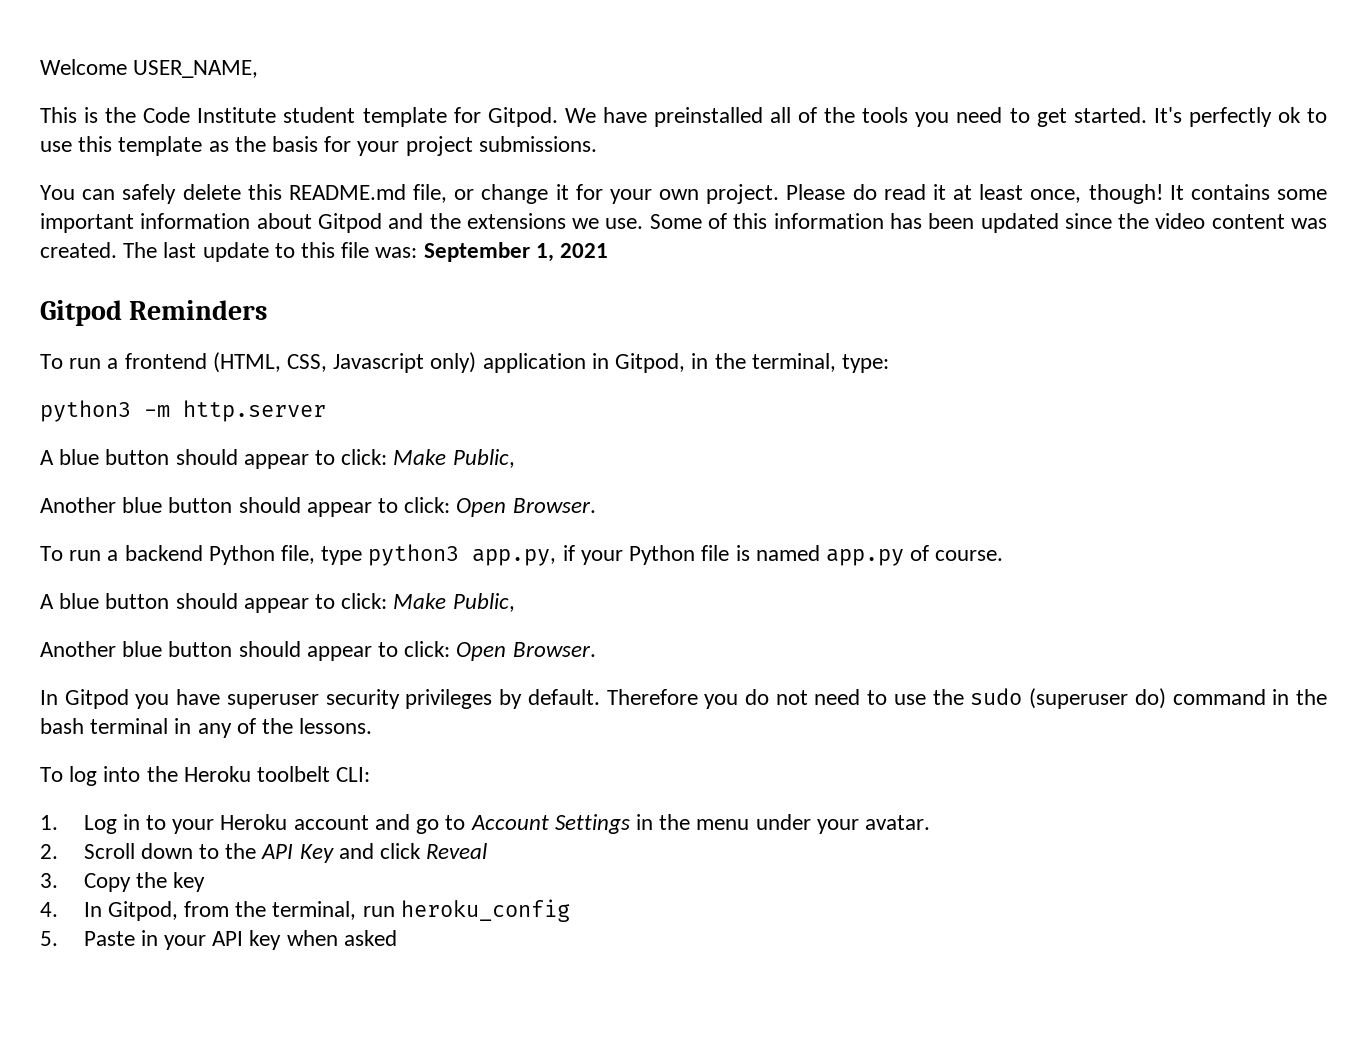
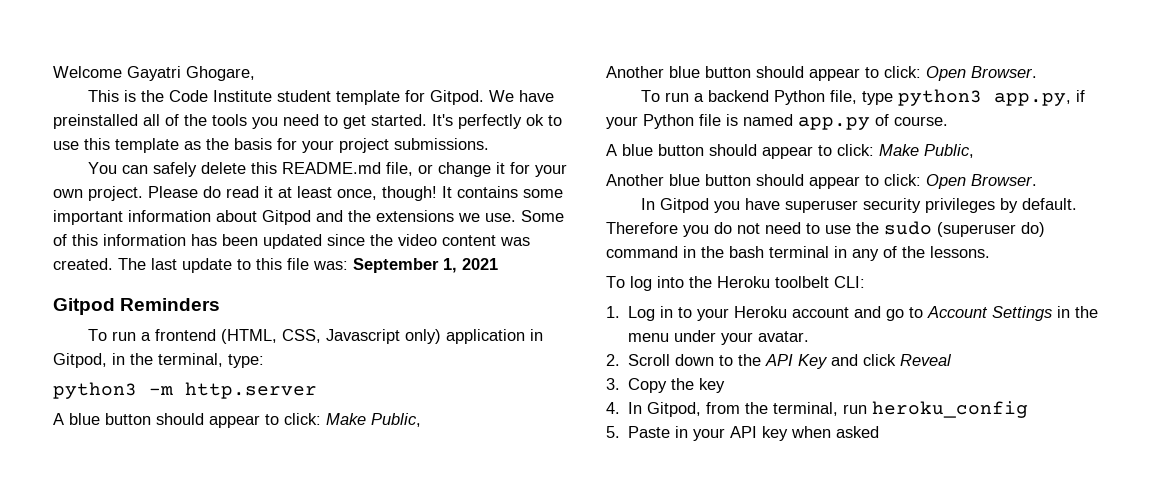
[133,60,259,78] USER_NAME, -> [127,66,255,81] Gayatri Ghogare,

